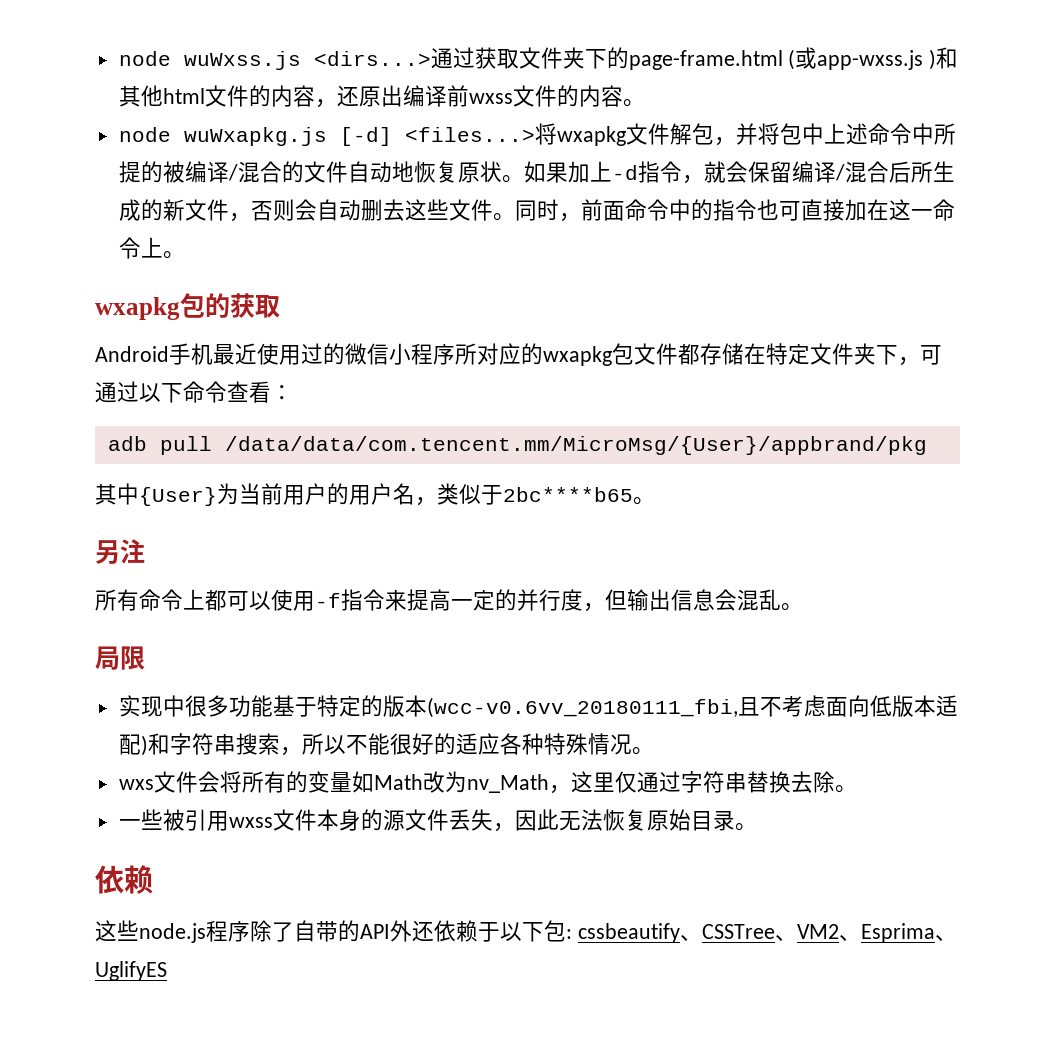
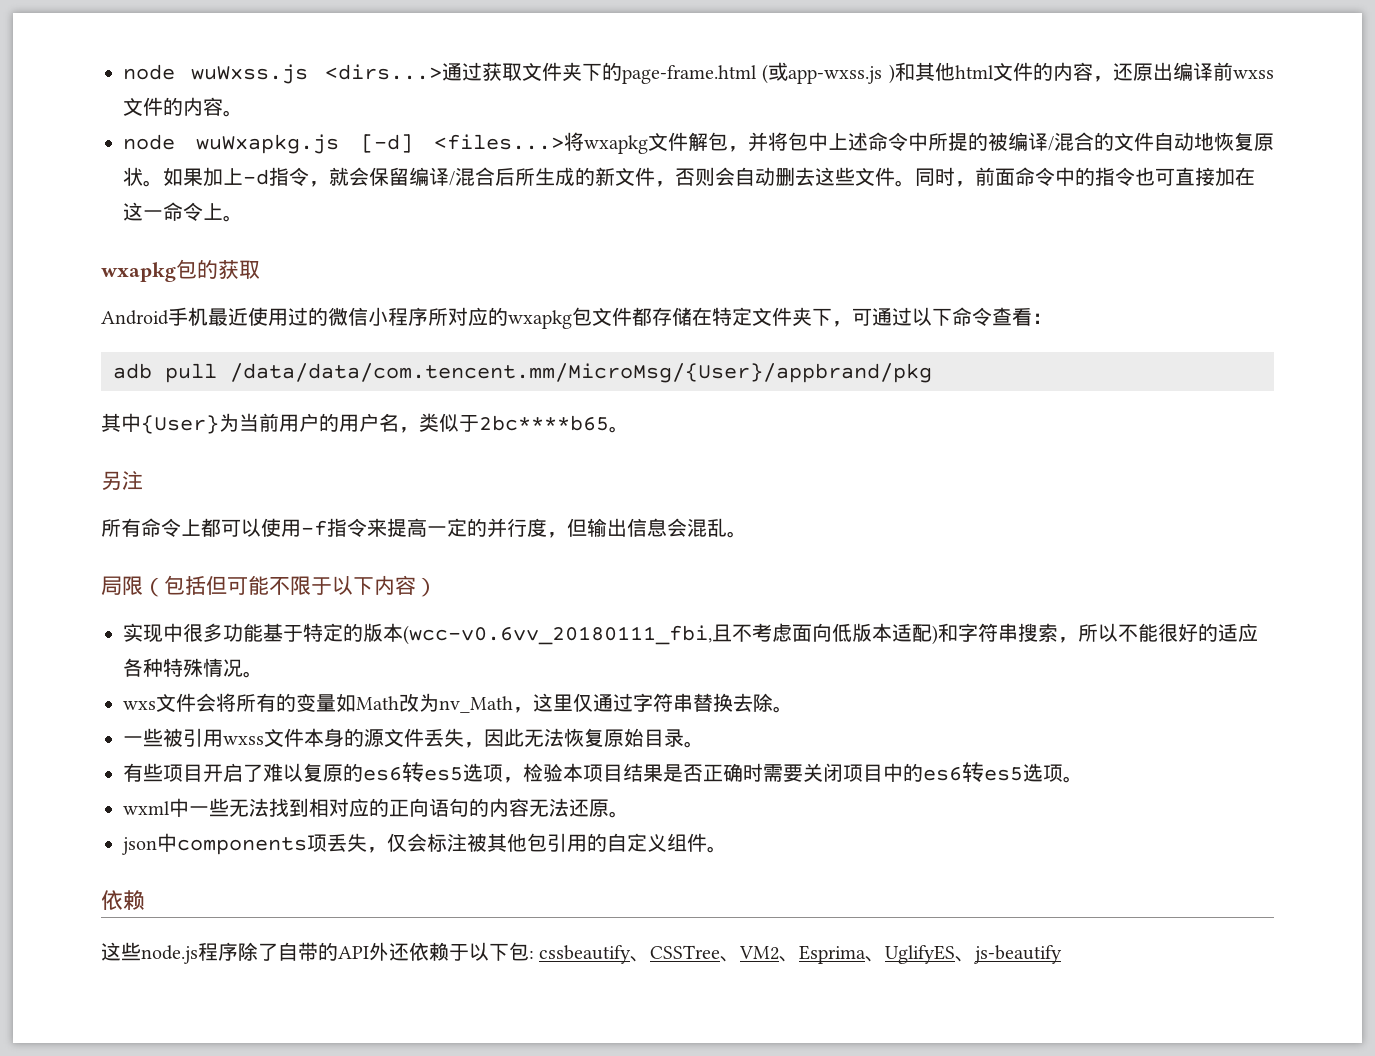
(145, 658) none -> [143,575,437,597] （包括但可能不限于以下内容）
(757, 827) none -> [123,762,1083,783] [123,798,629,818] [122,833,727,855] // 有些项目开启了难以复原的es6转es5选项，检验本项目结果是否正确时需要关闭项目中的es6转es5选项。 // wxml中一些无法找到相对应的正向语句的内容无法还原。 // json中components项丢失，仅会标注被其他包引用的自定义组件。
(167, 971) none -> [955,945,1063,964] 、js-beautify

